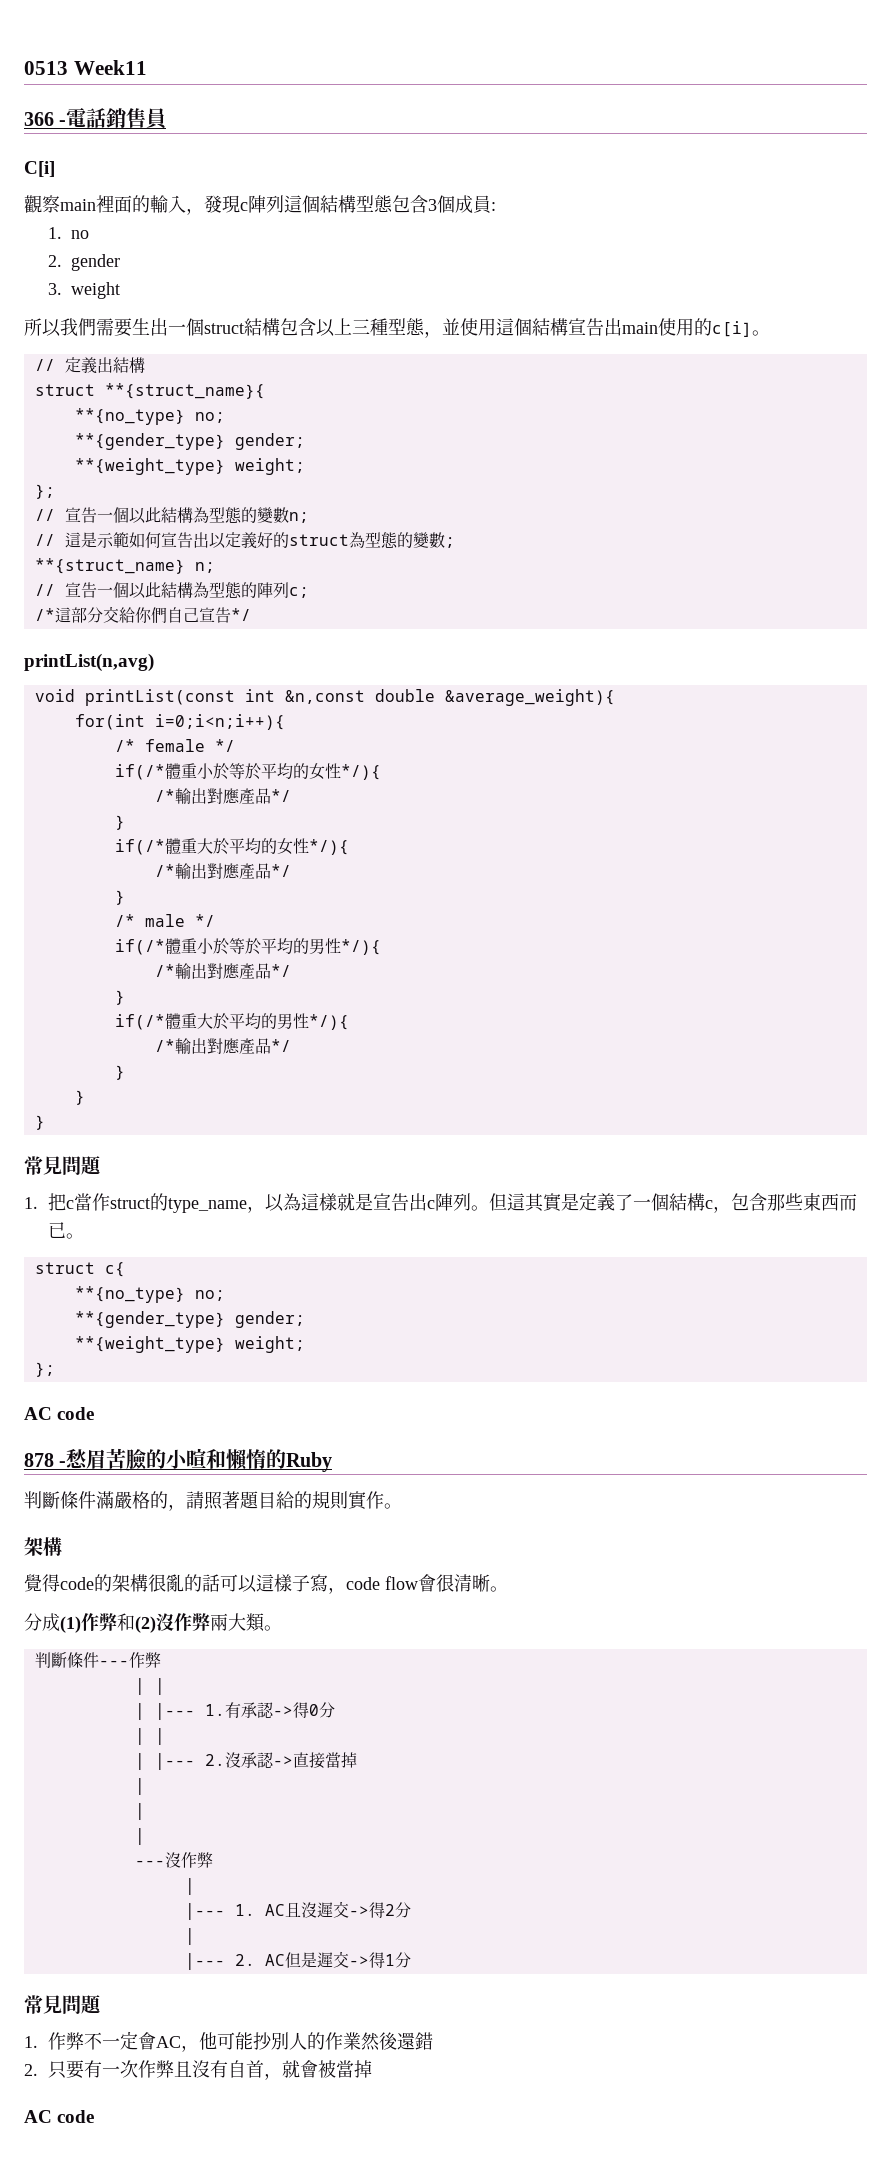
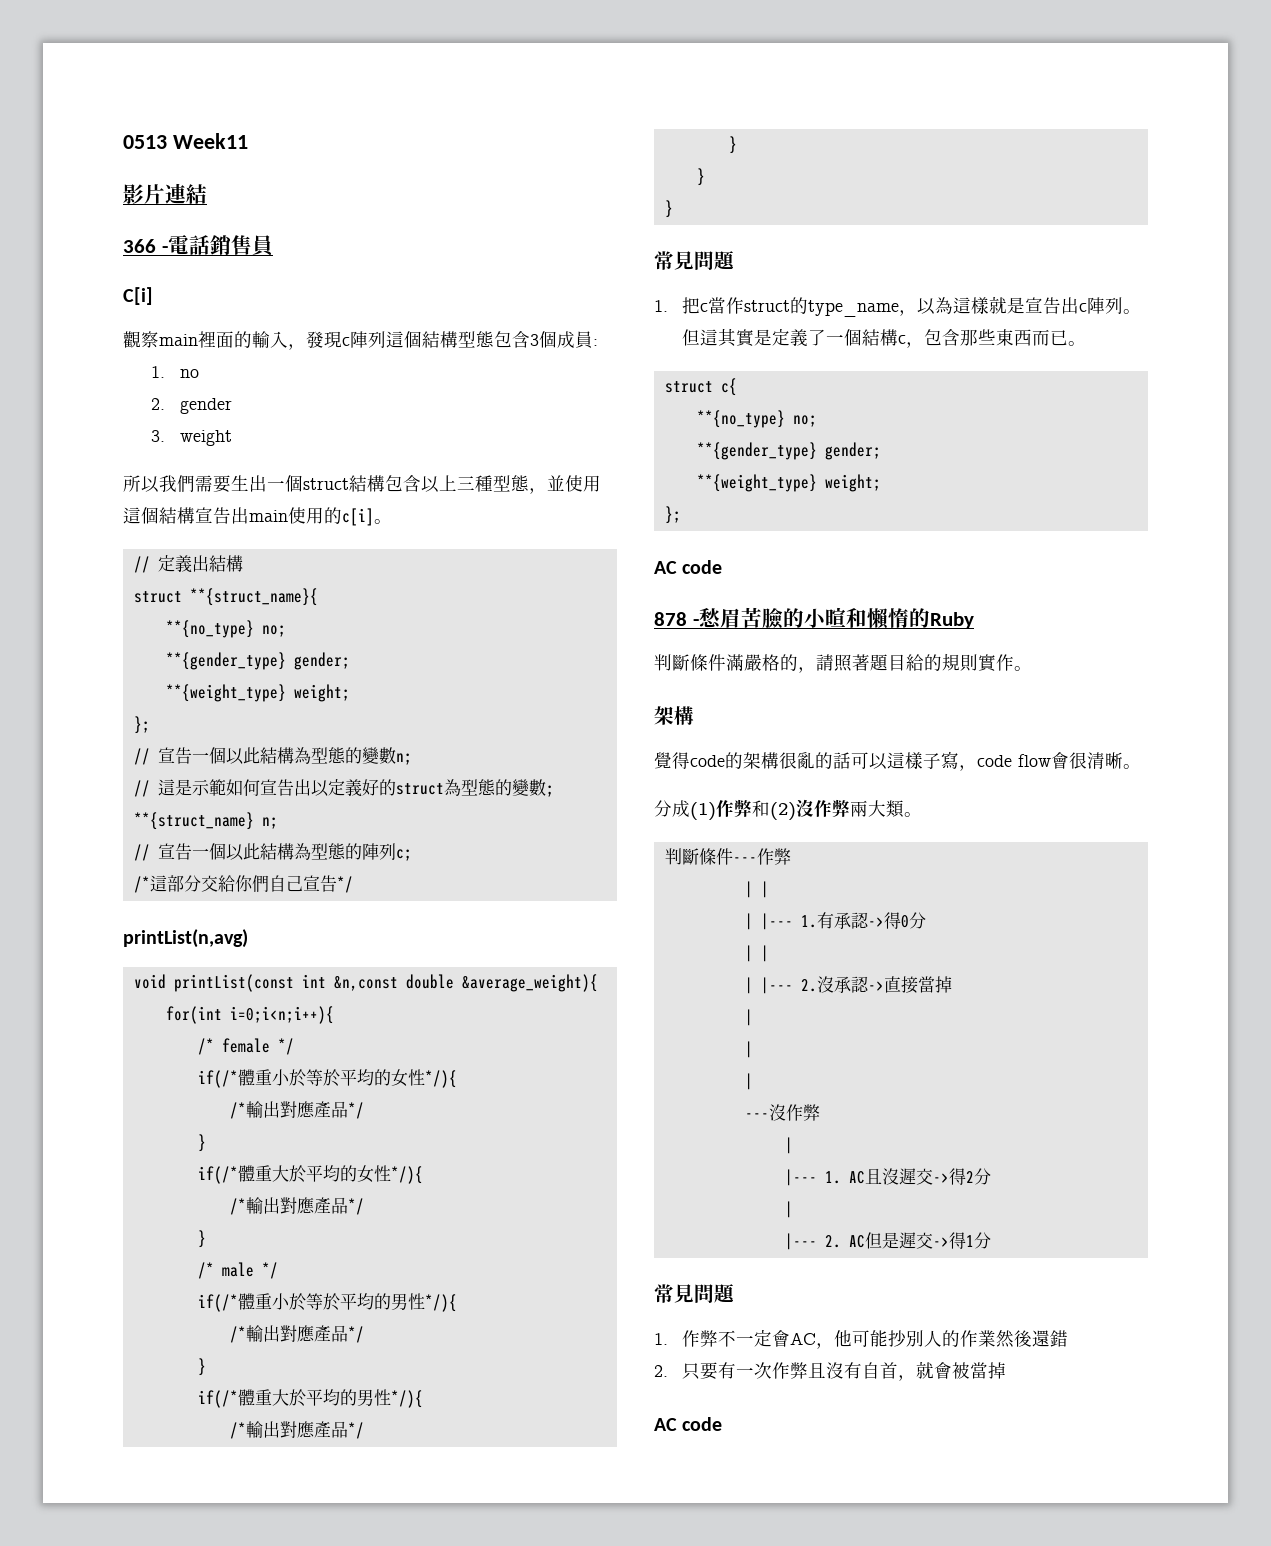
(147, 67) none -> [123,183,207,204] // 影片連結

